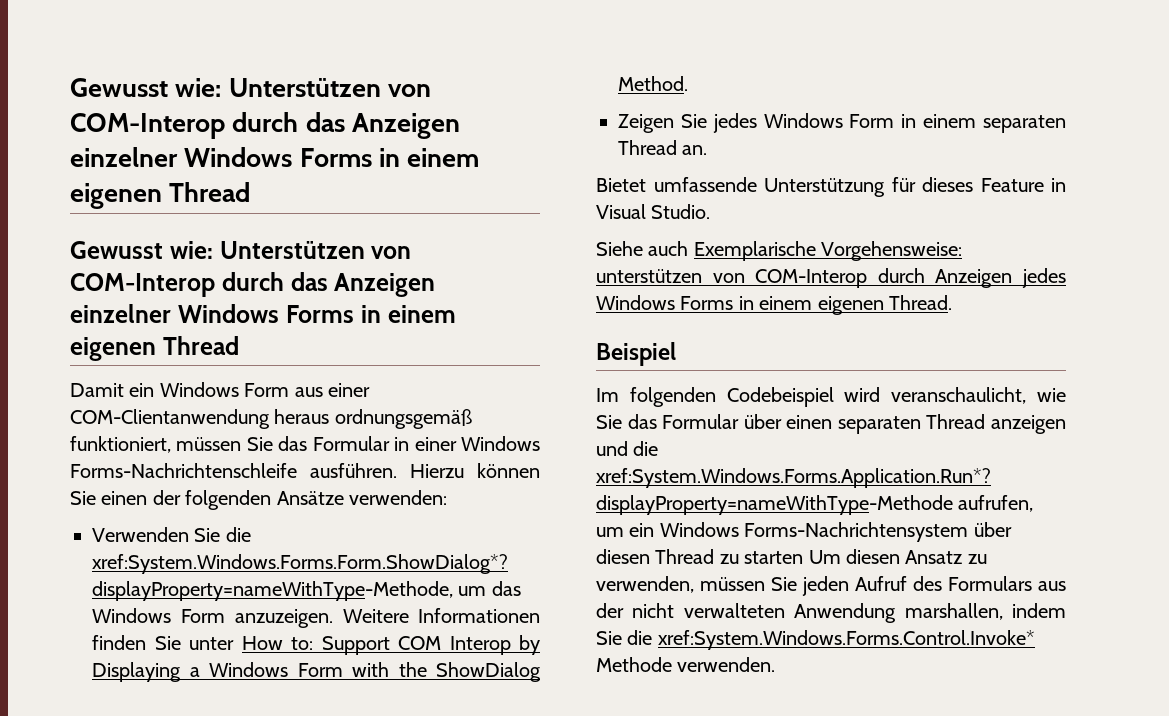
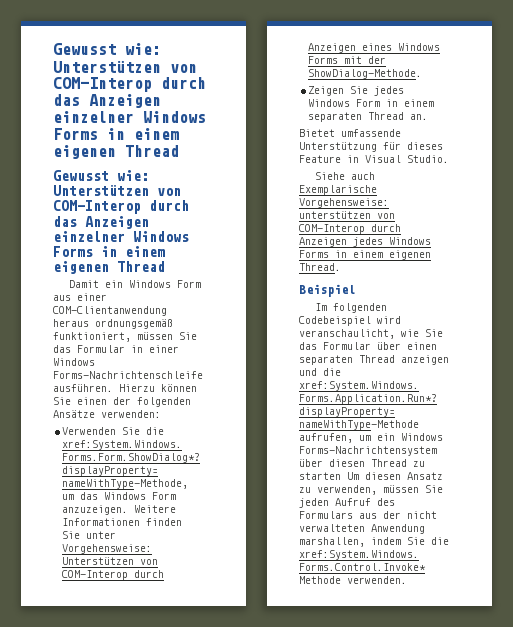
[241,635,540,655] [92,662,541,682] [618,76,688,91] How to: Support COM Interop by Displaying a Windows Form with the ShowDialog Method. -> [62,544,153,554] [62,557,159,565] [62,570,165,580] [308,43,441,53] [308,56,387,64] [308,69,423,79] Vorgehensweise: Unterstützen von COM-Interop durch Anzeigen eines Windows Forms mit der ShowDialog-Methode.

